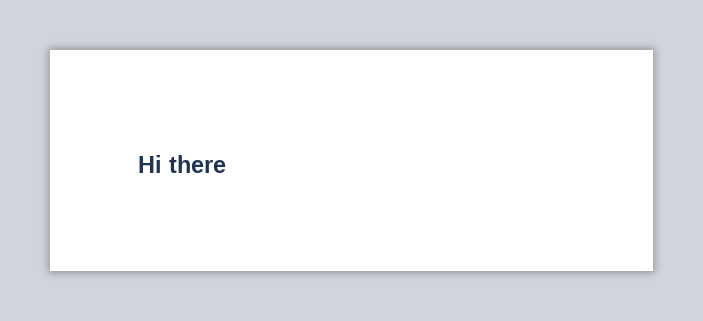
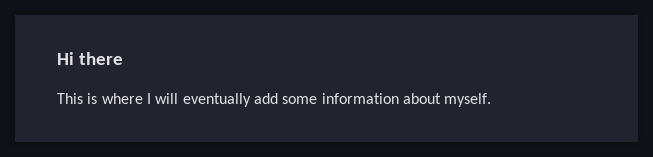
(226, 164) none -> [57,93,492,107] // This is where I will eventually add some information about myself.

